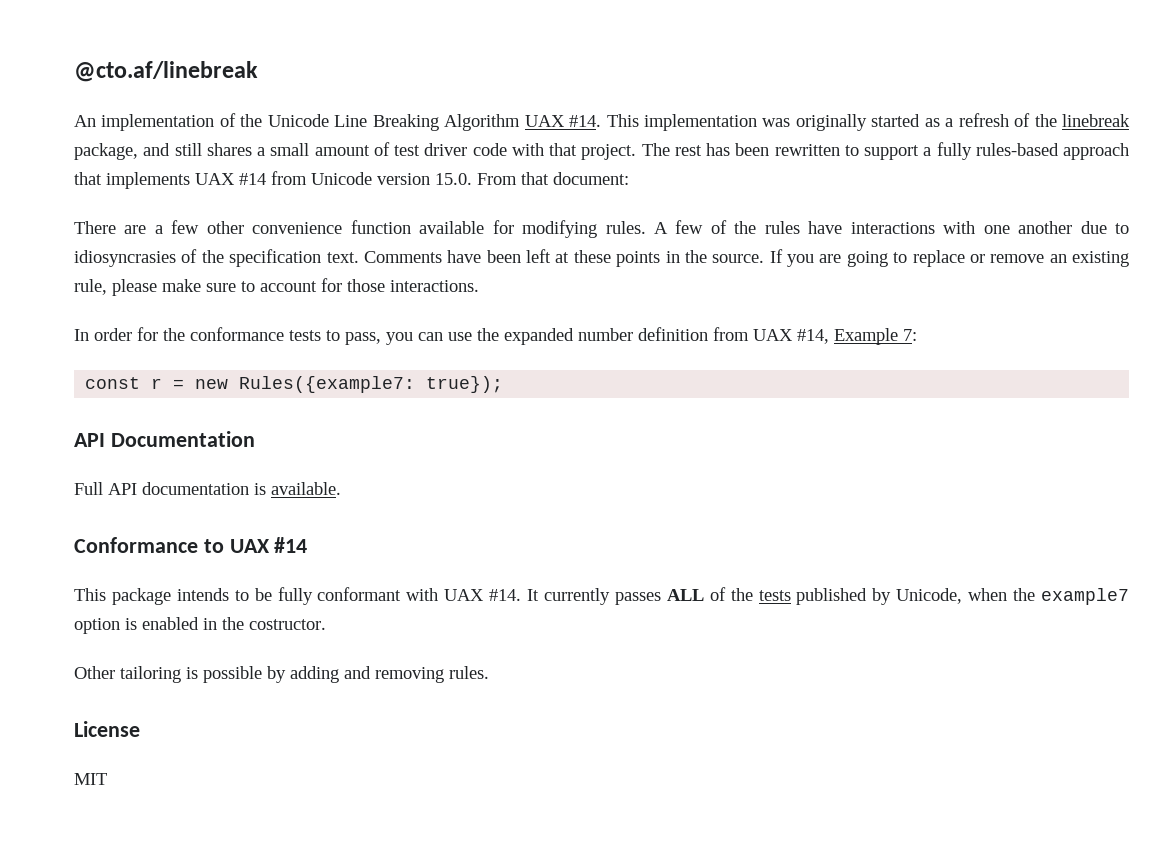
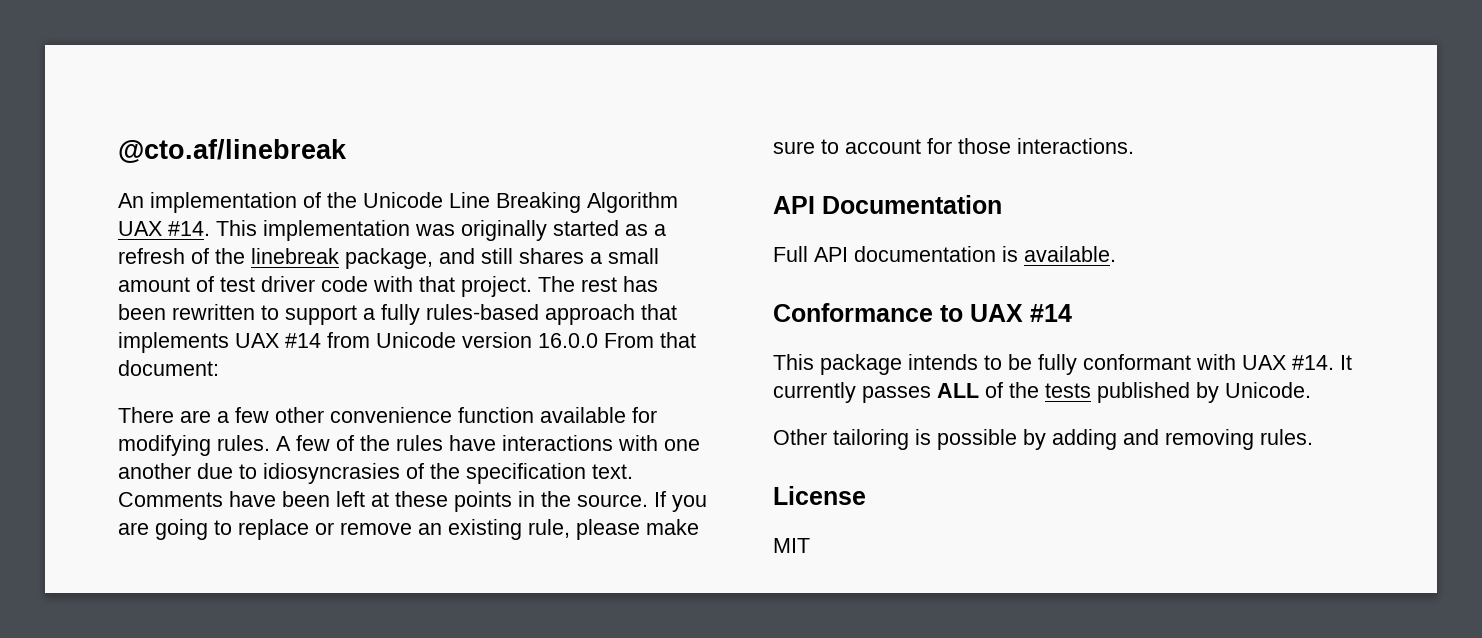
[435,173,472,185] 15.0. -> [538,333,598,348] 16.0.0
[74,327,917,345] [85,376,504,393] // In order for the conformance tests to pass, you can use the expanded number definition from UAX #14, Example 7: // const r = new Rules({example7: true}); -> (1134, 146) none
[896,588,1129,605] [74,617,326,634] Unicode, when the example7 option is enabled in the costructor. -> [1225,382,1311,398] Unicode.

